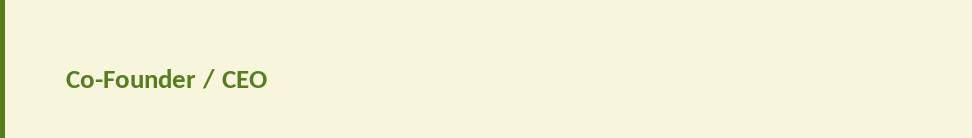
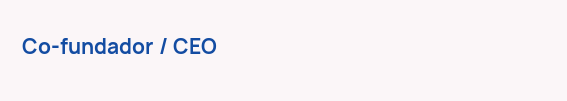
[66,69,196,88] Co-Founder -> [22,38,153,54] Co-fundador

